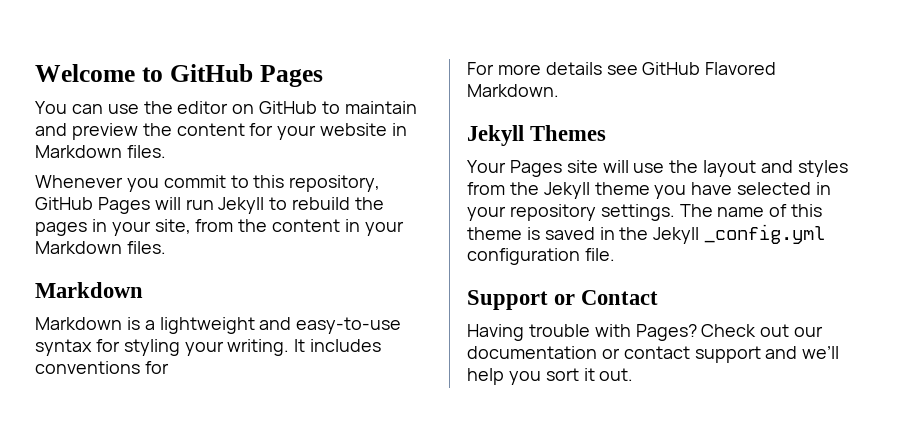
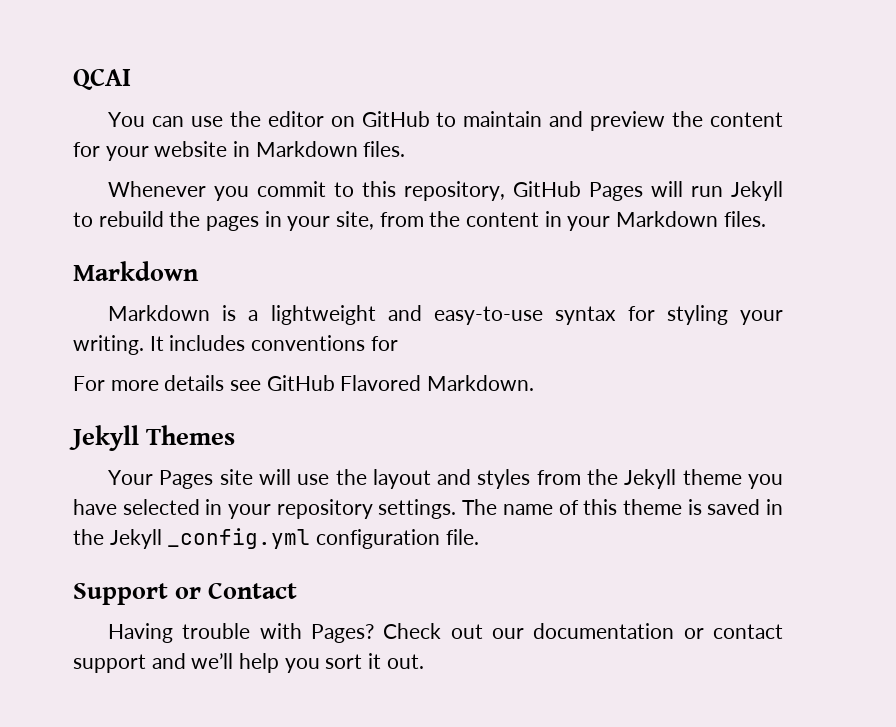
[35,64,323,87] Welcome to GitHub Pages -> [73,68,131,90] QCAI

